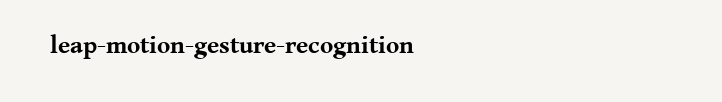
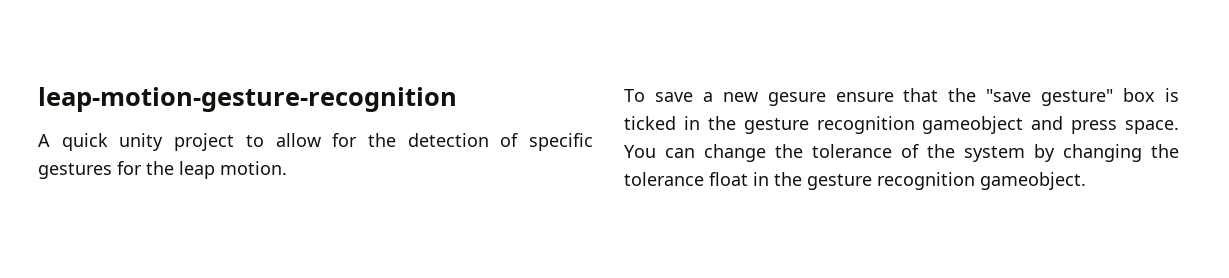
(414, 46) none -> [38,133,593,151] [38,161,287,179] [624,88,1179,106] [624,116,1179,134] [624,144,1179,162] [624,172,1086,190] // A quick unity project to allow for the detection of specific gestures for the leap motion. // To save a new gesure ensure that the "save gesture" box is ticked in the gesture recognition gameobject and press space. You can change the tolerance of the system by changing the tolerance float in the gesture recognition gameobject.

